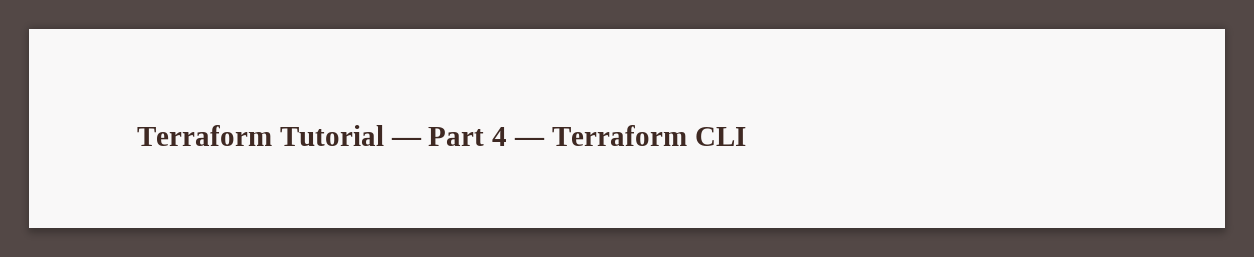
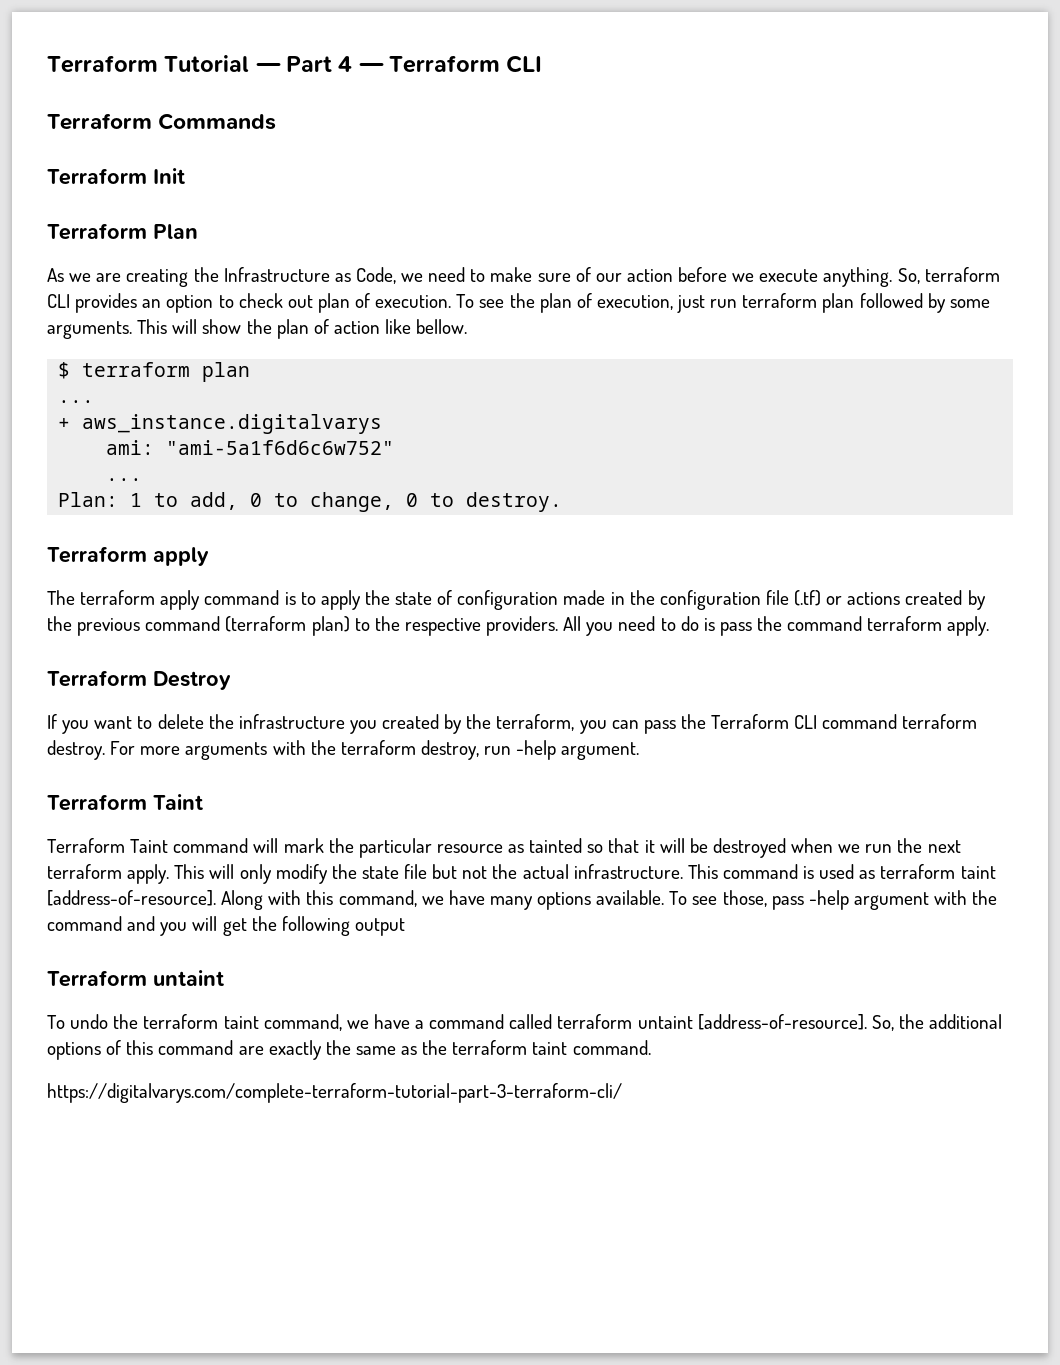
(746, 136) none -> [47,113,277,130] [47,168,185,185] [47,223,198,240] [47,267,1000,287] [47,293,990,313] [47,319,468,339] [58,362,251,382] [58,400,95,403] [58,414,383,434] [106,440,395,455] [106,478,143,481] [58,492,563,512] [47,546,209,566] [47,590,986,610] [47,616,990,636] [47,670,231,690] [47,714,978,734] [47,740,640,760] [47,794,203,811] [47,838,961,858] [47,864,996,884] [47,890,998,910] [47,916,405,936] [47,970,224,987] [47,1014,1003,1031] [47,1040,651,1060] [47,1083,622,1103] // Terraform Commands // Terraform Init // Terraform Plan // As we are creating the Infrastructure as Code, we need to make sure of our action before we execute anything. So, terraform CLI provides an option to check out plan of execution. To see the plan of execution, just run terraform plan followed by some arguments. This will show the plan of action like bellow. // $ terraform plan // ... // + aws_instance.digitalvarys // ami: "ami-5a1f6d6c6w752" // ... // Plan: 1 to add, 0 to change, 0 to destroy. // Terraform apply // The terraform apply command is to apply the state of configuration made in the configuration file (.tf) or actions created by the previous command (terraform plan) to the respective providers. All you need to do is pass the command terraform apply. // Terraform Destroy // If you want to delete the infrastructure you created by the terraform, you can pass the Terraform CLI command terraform destroy. For more arguments with the terraform destroy, run -help argument. // Terraform Taint // Terraform Taint command will mark the particular resource as tainted so that it will be destroyed when we run the next terraform apply. This will only modify the state file but not the actual infrastructure. This command is used as terraform taint [address-of-resource]. Along with this command, we have many options available. To see those, pass -help argument with the command and you will get the following output // Terraform untaint // To undo the terraform taint command, we have a command called terraform untaint [address-of-resource]. So, the additional options of this command are exactly the same as the terraform taint command. // https://digitalvarys.com/complete-terraform-tutorial-part-3-terraform-cli/

